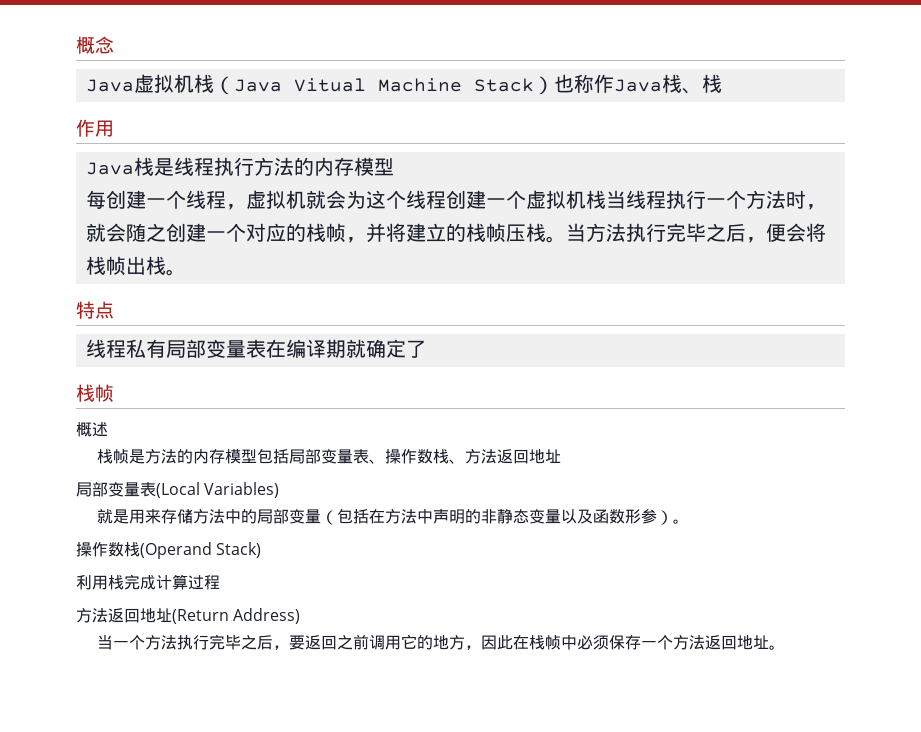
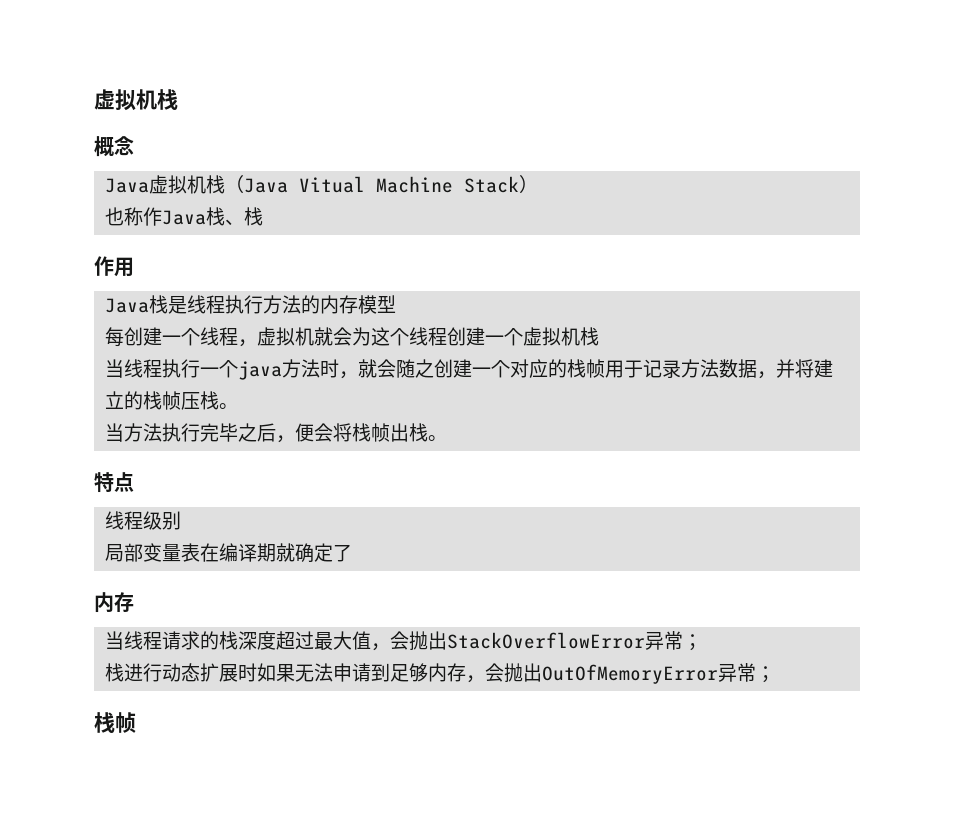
(76, 45) none -> [94,89,178,111] 虚拟机栈 //
(554, 85) none -> (538, 184) //
(606, 199) none -> (599, 336) //
(746, 199) none -> [237,361,282,380] java
(346, 233) none -> [604,359,757,378] 用于记录方法数据
(566, 239) none -> (238, 406) //
[125,339,166,358] 私有 -> [142,511,181,530] 级别 //
[76,384,114,402] [76,422,108,437] [97,448,562,464] [76,482,280,498] [97,508,690,525] [76,542,262,559] [76,574,220,590] [76,608,301,624] [97,634,786,650] 栈帧 // 概述 // 栈帧是方法的内存模型包括局部变量表、操作数栈、方法返回地址 // 局部变量表(Local Variables) // 就是用来存储方法中的局部变量（包括在方法中声明的非静态变量以及函数形参）。 // 操作数栈(Operand Stack) // 利用栈完成计算过程 // 方法返回地址(Return Address) // 当一个方法执行完毕之后，要返回之前调用它的地方，因此在栈帧中必须保存一个方法返回地址。 -> [94,592,134,613] [104,631,702,651] [104,663,775,684] [94,712,136,733] 内存 // 当线程请求的栈深度超过最大值，会抛出StackOverflowError异常； // 栈进行动态扩展时如果无法申请到足够内存，会抛出OutOfMemoryError异常； // 栈帧

